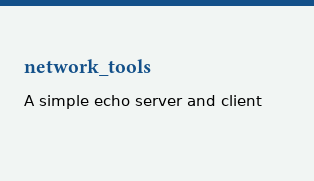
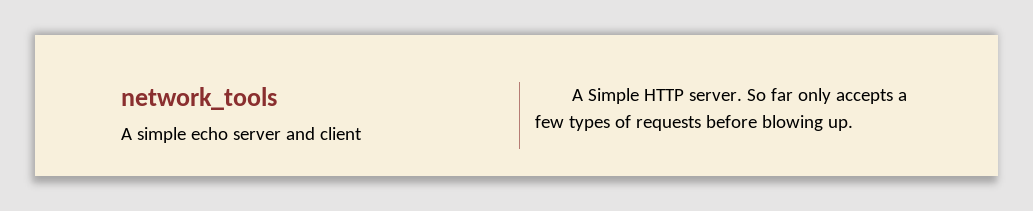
(262, 100) none -> [571,88,907,104] [535,115,853,131] // A Simple HTTP server. So far only accepts a few types of requests before blowing up.

